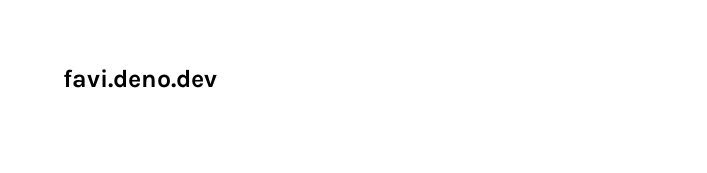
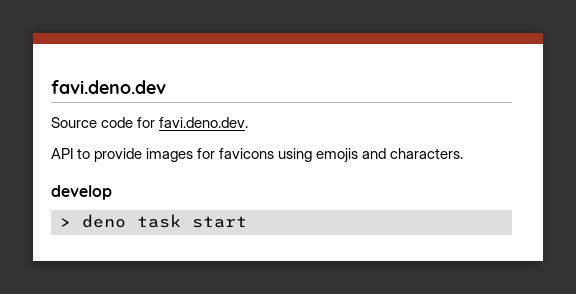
(217, 78) none -> [51,117,249,128] [51,148,464,163] [51,185,112,200] [60,214,247,228] // Source code for favi.deno.dev. // API to provide images for favicons using emojis and characters. // develop // > deno task start

